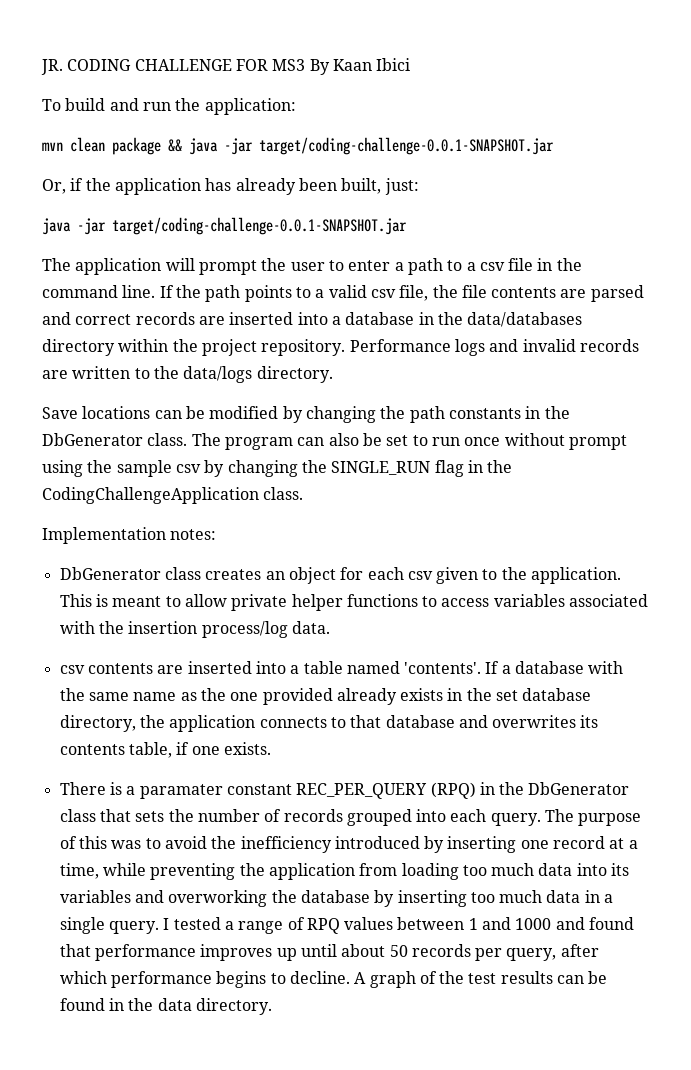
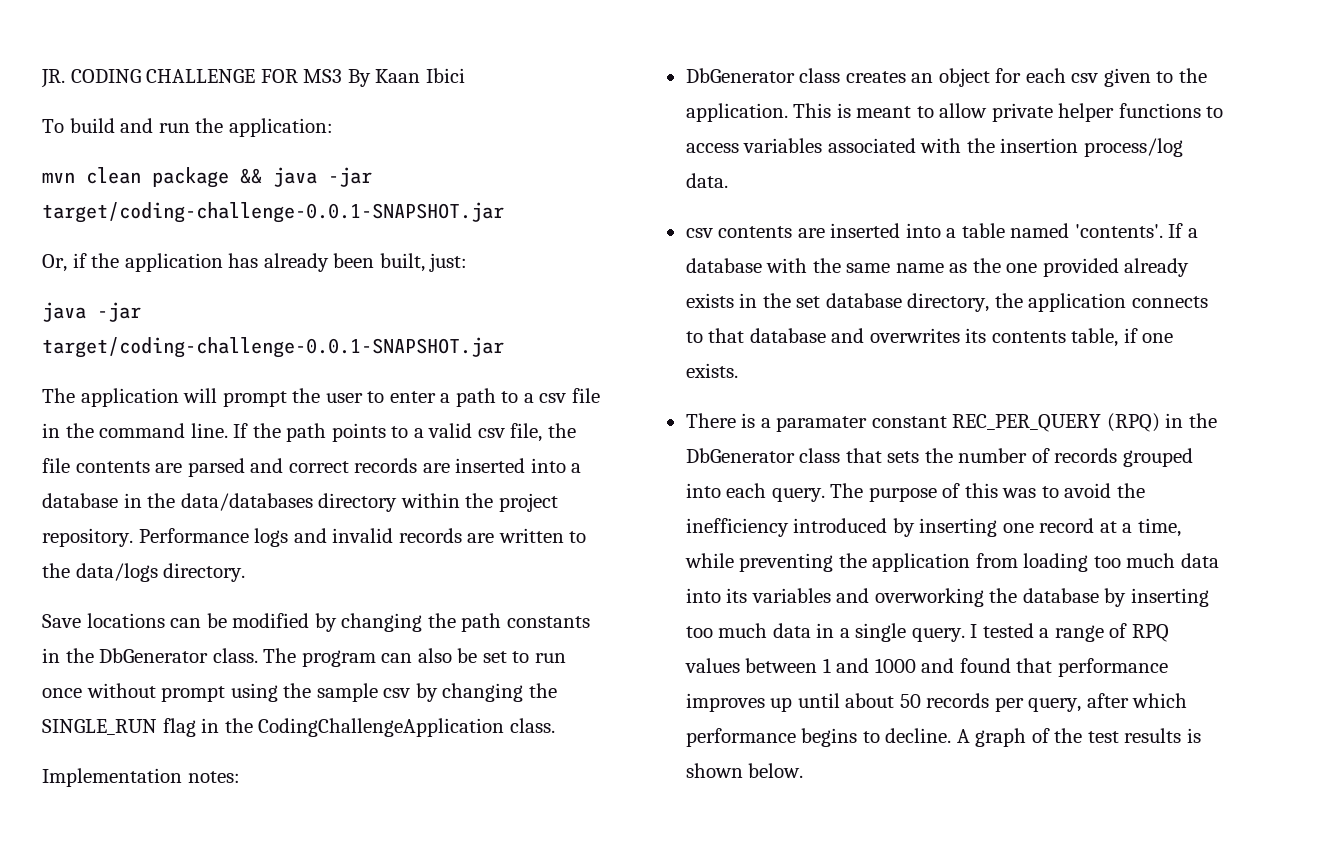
[557,971,608,984] [59,998,272,1015] can be found in the data directory. -> [1186,728,1201,743] [685,763,804,778] is shown below.

